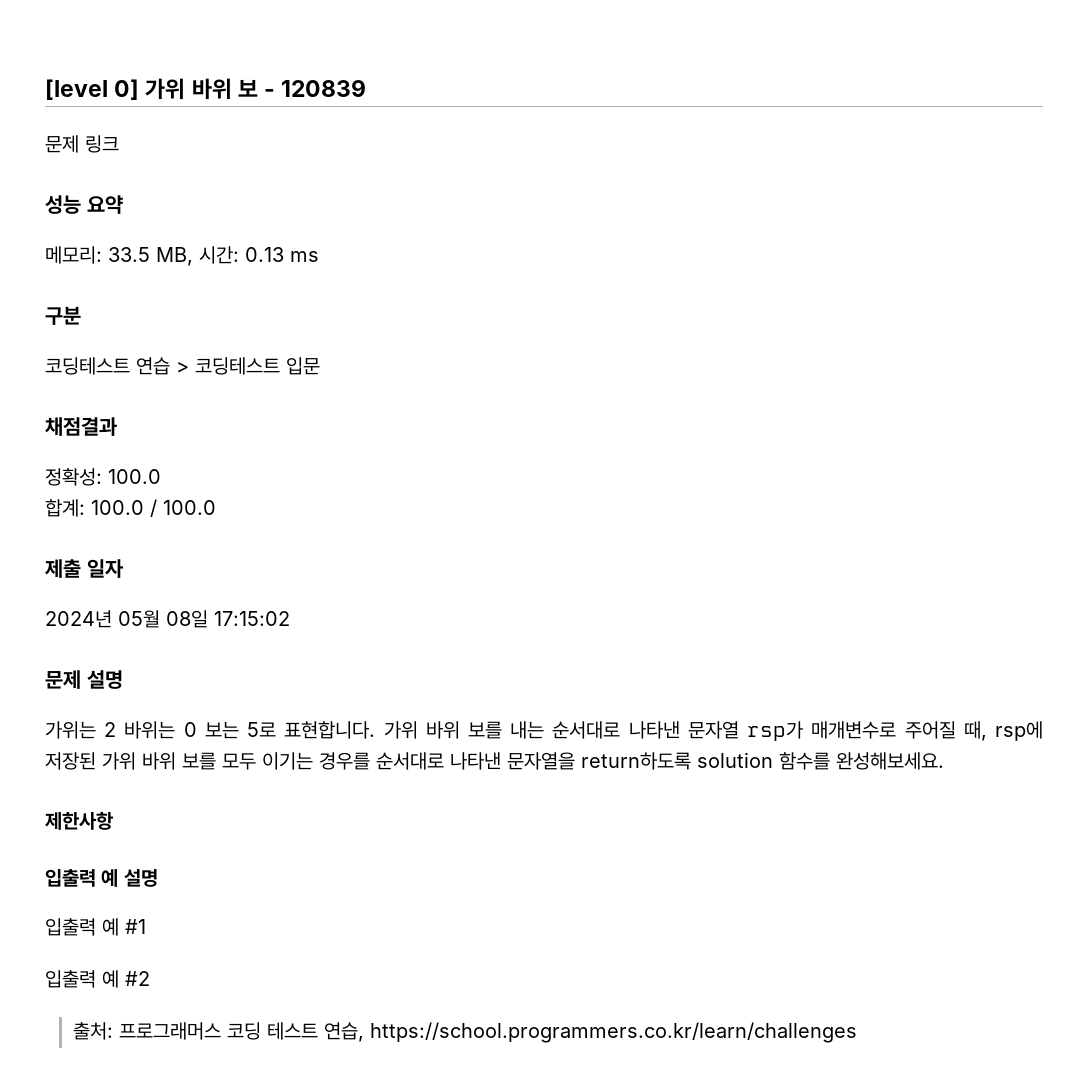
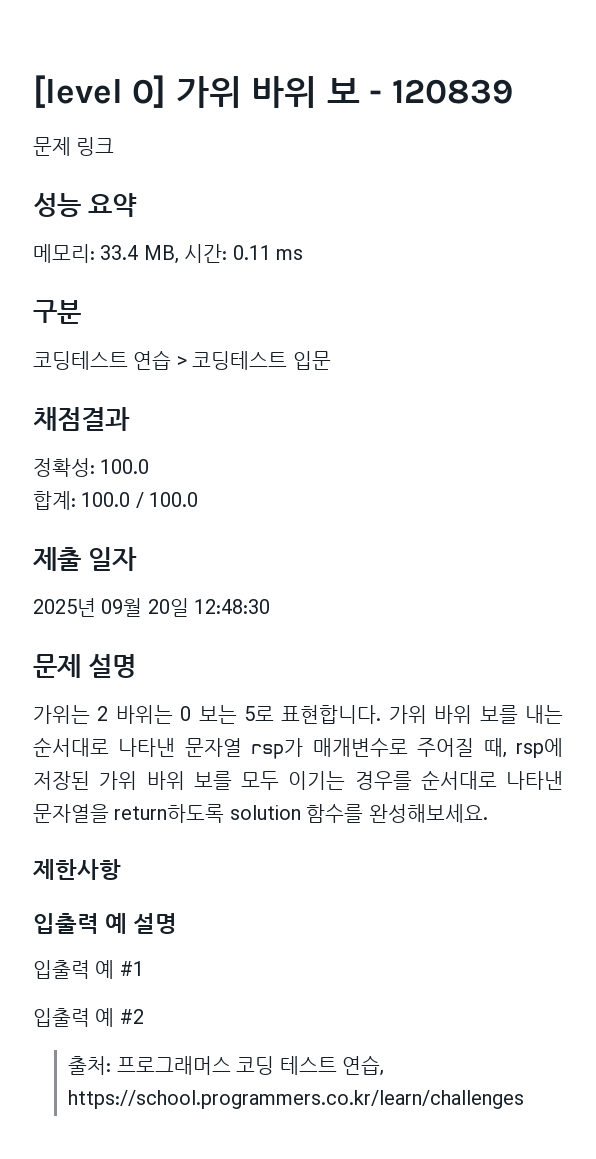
[108,247,150,262] 33.5 -> [100,245,139,260] 33.4
[245,247,284,262] 0.13 -> [232,245,271,260] 0.11
[45,610,290,628] 2024년 05월 08일 17:15:02 -> [33,598,271,617] 2025년 09월 20일 12:48:30

